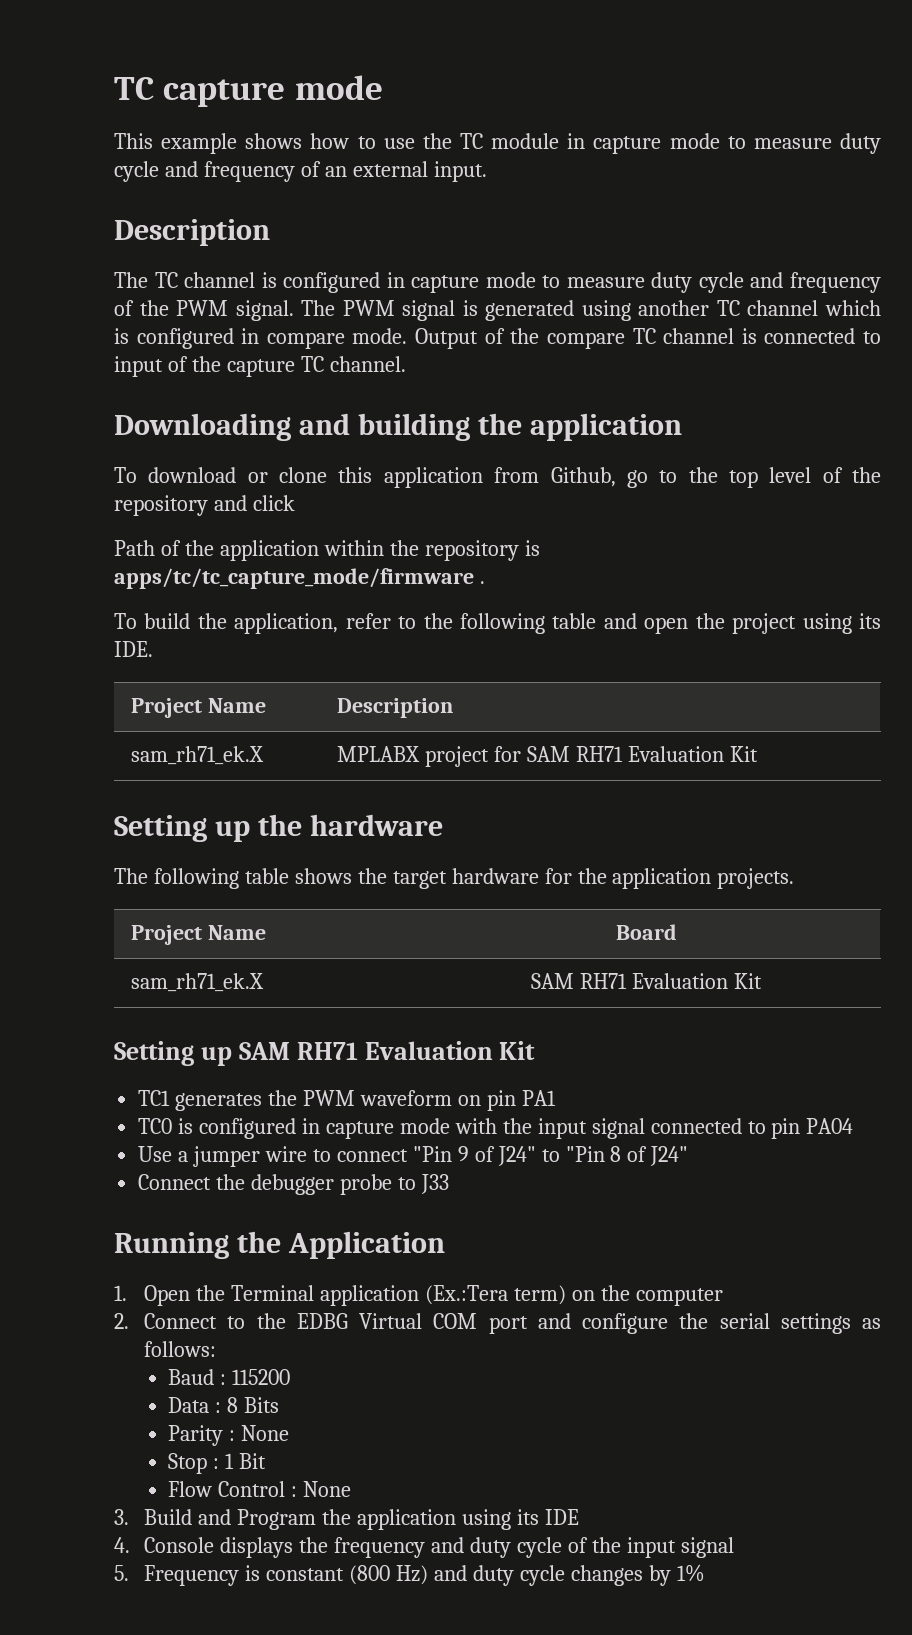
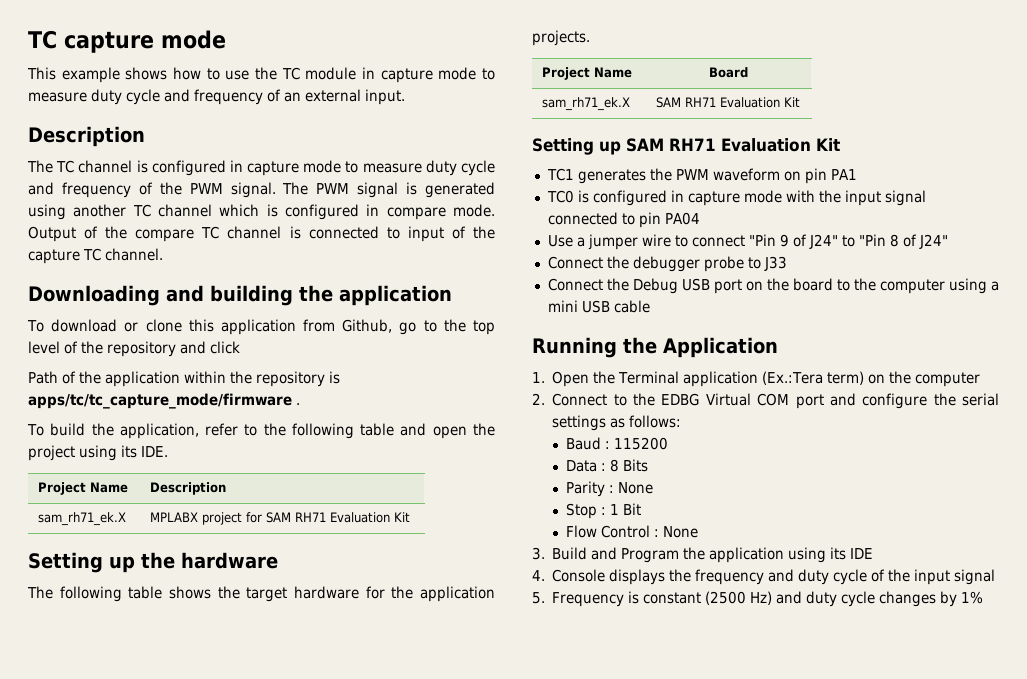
(449, 1184) none -> [547,278,999,294] [547,300,650,313] // Connect the Debug USB port on the board to the computer using a mini USB cable
[349,1565,391,1585] (800 -> [705,591,747,605] (2500

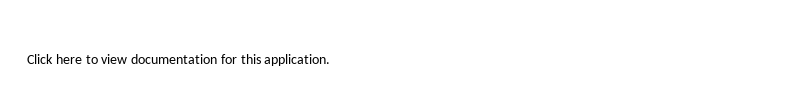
[28,30,226,53] [27,67,496,83] [28,89,405,105] [28,126,145,147] [27,160,496,176] [28,182,495,198] [28,204,495,220] [28,226,495,242] [28,248,163,264] [28,285,452,306] [27,319,495,335] [28,341,240,357] [28,371,340,387] [28,393,300,409] [27,423,496,439] [28,445,168,461] [38,482,129,495] [150,482,227,495] [38,512,127,526] [150,512,411,525] [28,552,278,573] [27,586,495,602] [532,30,590,46] [542,67,633,80] [708,67,748,78] [542,97,631,111] [656,97,800,108] [532,138,840,155] [546,168,857,184] [546,190,926,206] [547,212,700,228] [547,234,948,250] [547,256,787,272] [547,278,999,294] [547,300,650,313] [532,337,778,358] [532,371,981,387] [532,393,999,409] [552,415,682,431] [565,437,668,450] [565,459,648,472] [565,481,653,497] [565,503,641,519] [565,525,698,538] [532,547,874,563] [532,569,996,585] [532,591,984,607] TC capture mode // This example shows how to use the TC module in capture mode to measure duty cycle and frequency of an external input. // Description // The TC channel is configured in capture mode to measure duty cycle and frequency of the PWM signal. The PWM signal is generated using another TC channel which is configured in compare mode. Output of the compare TC channel is connected to input of the capture TC channel. // Downloading and building the application // To download or clone this application from Github, go to the top level of the repository and click // Path of the application within the repository is apps/tc/tc_capture_mode/firmware . // To build the application, refer to the following table and open the project using its IDE. // Project Name | Description // sam_rh71_ek.X | MPLABX project for SAM RH71 Evaluation Kit // Setting up the hardware // The following table shows the target hardware for the application projects. // Project Name | Board // sam_rh71_ek.X | SAM RH71 Evaluation Kit // Setting up SAM RH71 Evaluation Kit // TC1 generates the PWM waveform on pin PA1 // TC0 is configured in capture mode with the input signal connected to pin PA04 // Use a jumper wire to connect "Pin 9 of J24" to "Pin 8 of J24" // Connect the debugger probe to J33 // Connect the Debug USB port on the board to the computer using a mini USB cable // Running the Application // 1. Open the Terminal application (Ex.:Tera term) on the computer // 2. Connect to the EDBG Virtual COM port and configure the serial settings as follows: // Baud : 115200 // Data : 8 Bits // Parity : None // Stop : 1 Bit // Flow Control : None // 3. Build and Program the application using its IDE // 4. Console displays the frequency and duty cycle of the input signal // 5. Frequency is constant (2500 Hz) and duty cycle changes by 1% -> [27,54,331,66] Click here to view documentation for this application.

